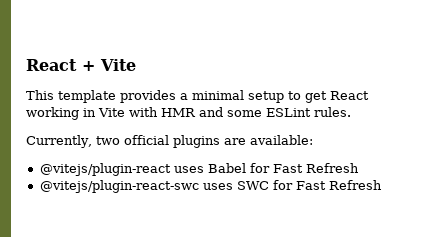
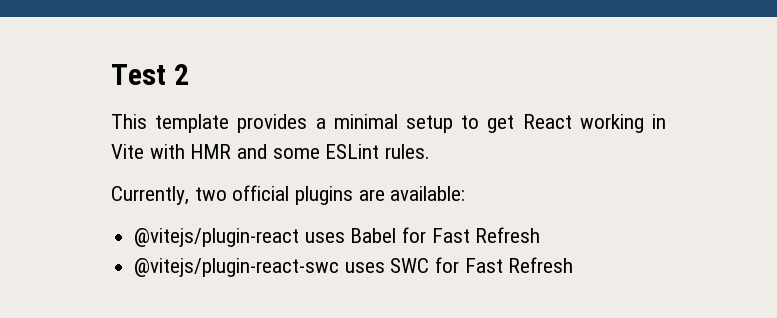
[26,59,136,71] React + Vite -> [111,64,189,85] Test 2

